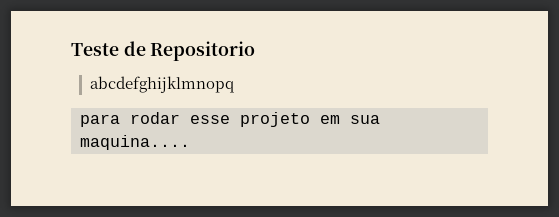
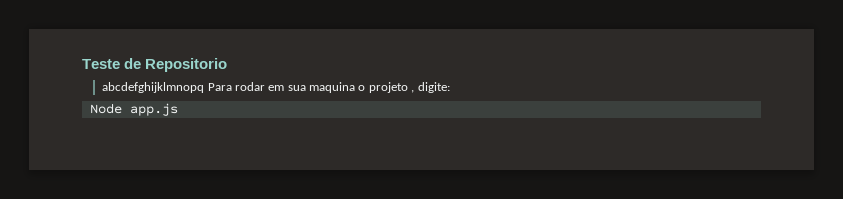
[80,112,380,127] [80,135,190,150] // para rodar esse projeto em sua maquina.... -> [207,82,450,93] [89,103,178,116] Para rodar em sua maquina o projeto , digite: // Node app.js

